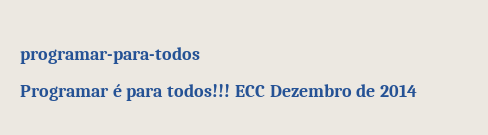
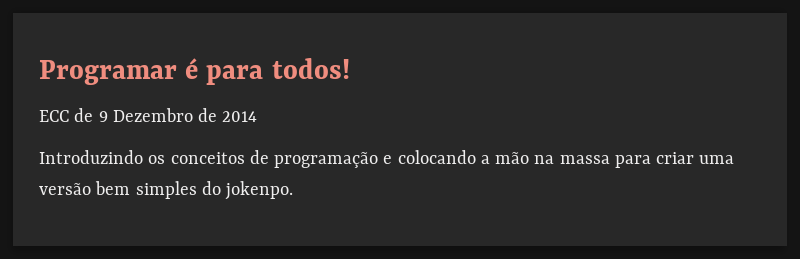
[20,47,200,64] programar-para-todos // -> (39, 72) none
[167,84,265,97] todos!!! ECC -> [271,58,350,79] [39,108,108,122] todos! // ECC de 9
(418, 90) none -> [39,150,735,168] [39,181,294,200] // Introduzindo os conceitos de programação e colocando a mão na massa para criar uma versão bem simples do jokenpo.

